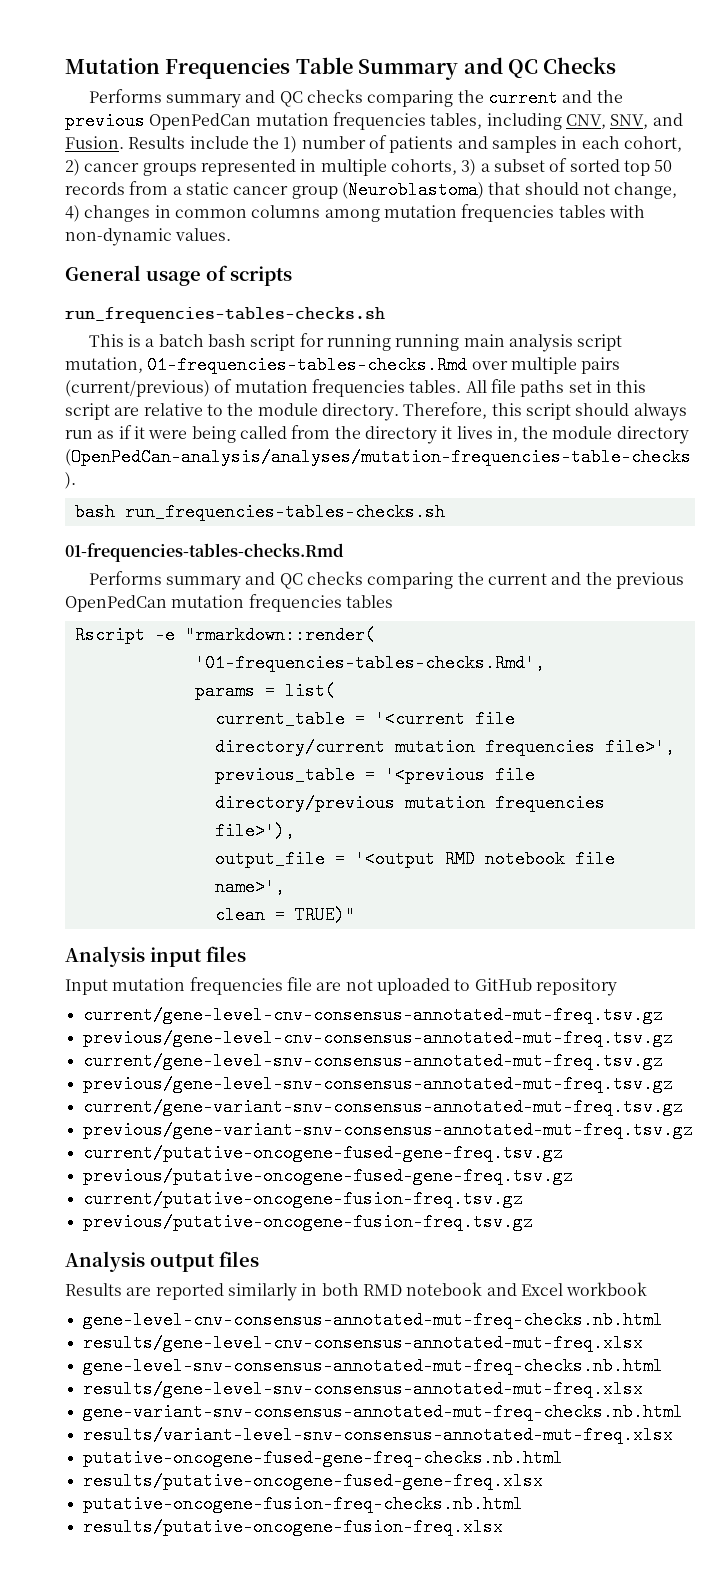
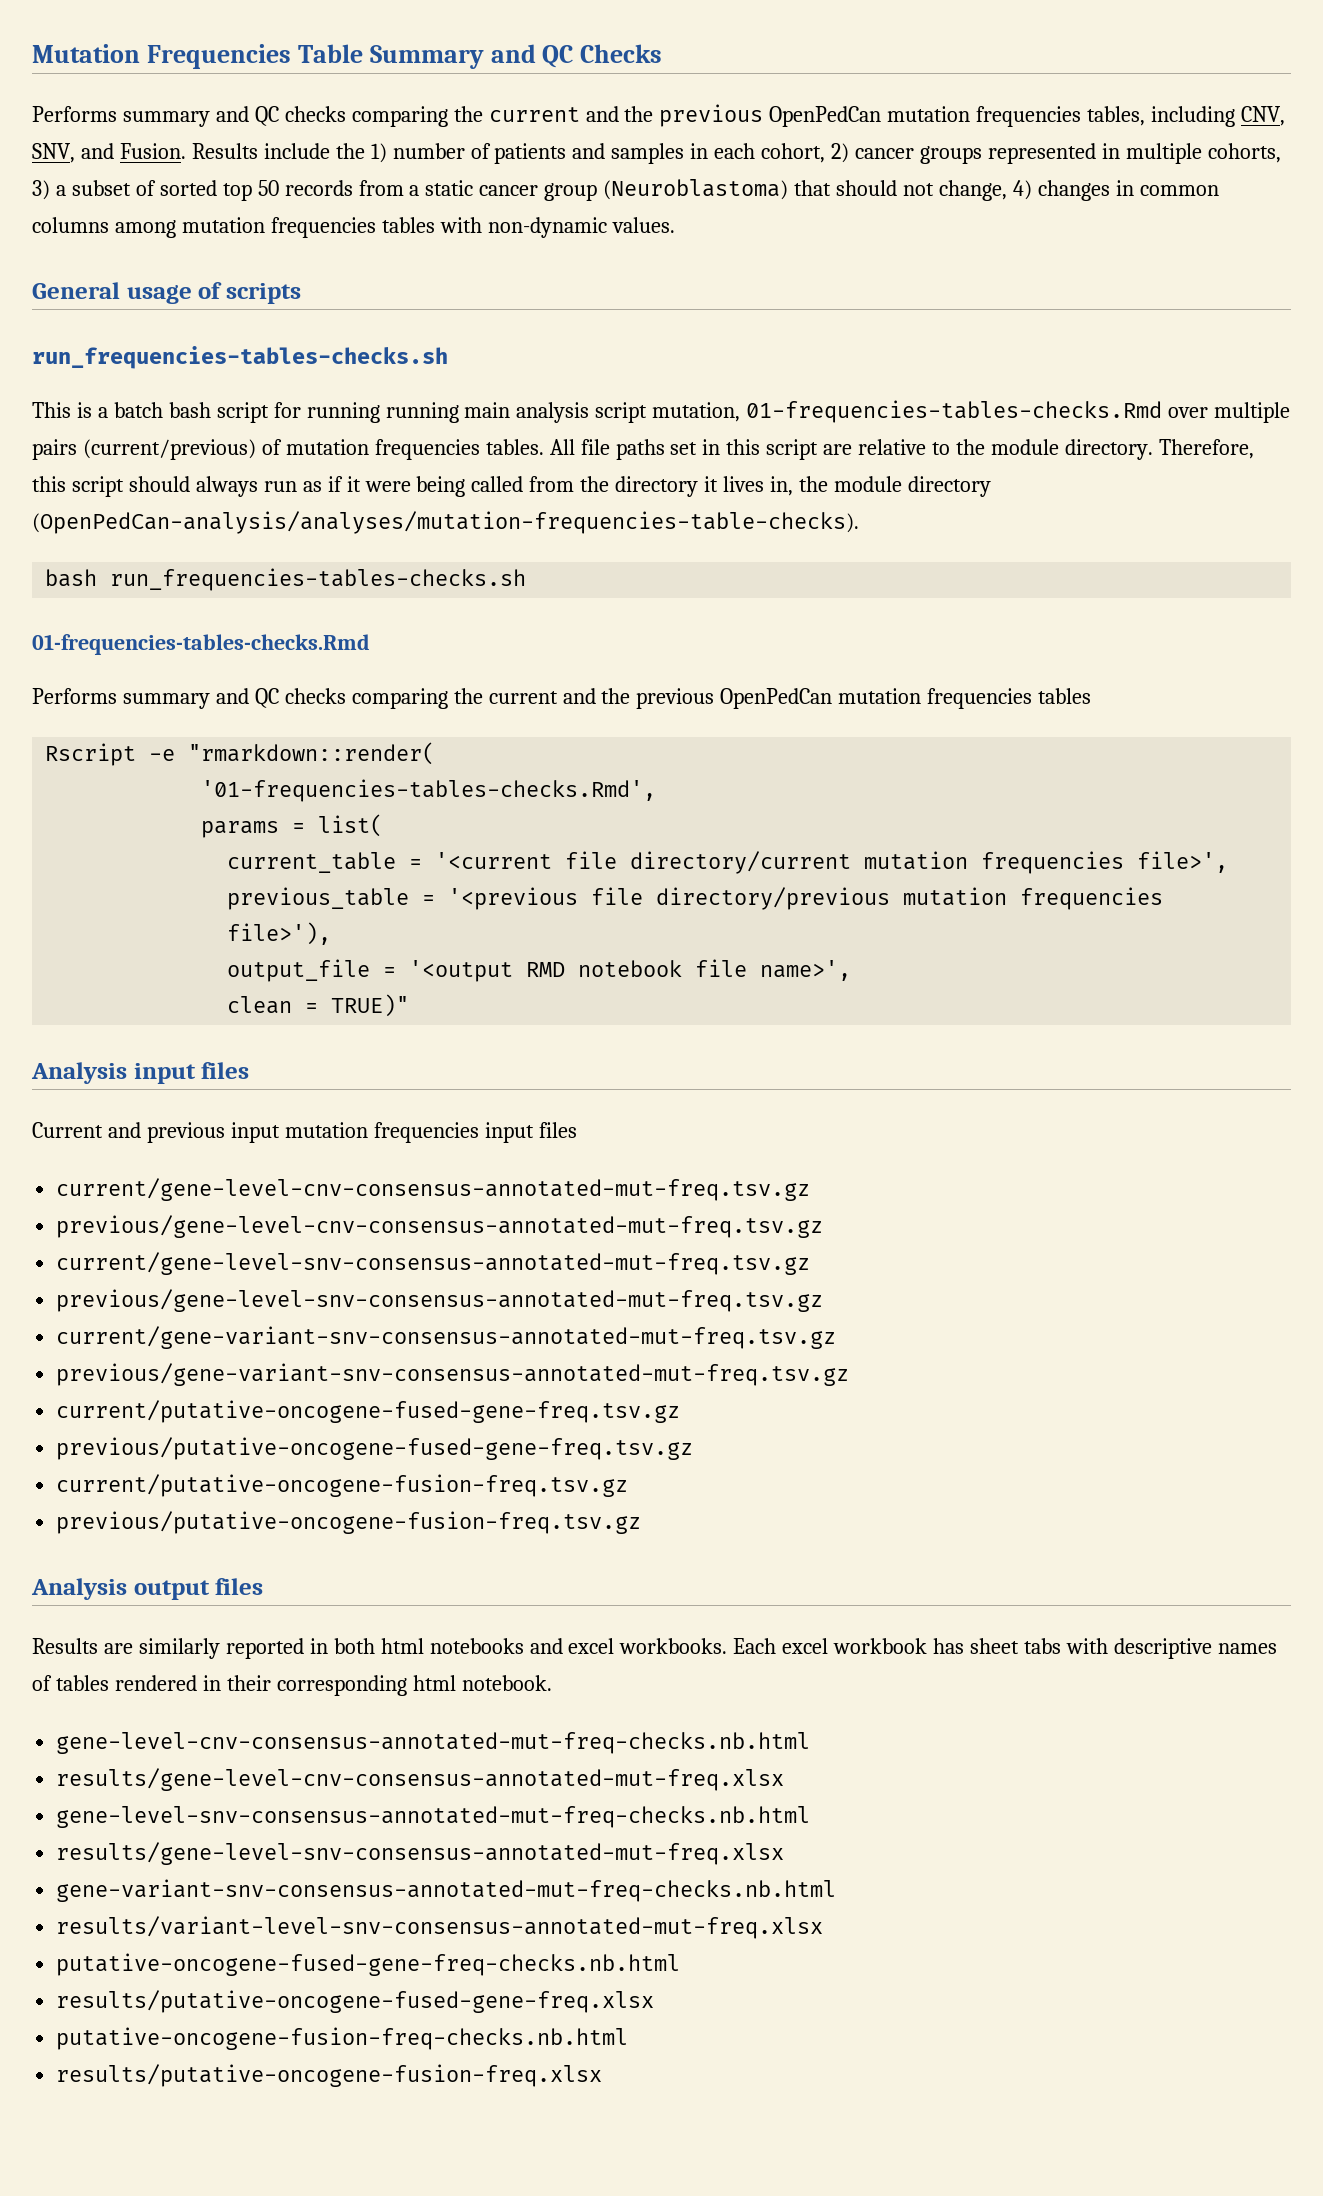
[65,977,617,996] Input mutation frequencies file are not uploaded to GitHub repository -> [32,1122,577,1143] Current and previous input mutation frequencies input files
[155,1282,648,1301] reported similarly in both RMD notebook and Excel workbook -> [138,1638,1277,1659] [32,1675,552,1696] similarly reported in both html notebooks and excel workbooks. Each excel workbook has sheet tabs with descriptive names of tables rendered in their corresponding html notebook.

